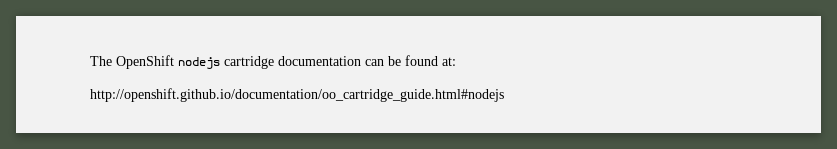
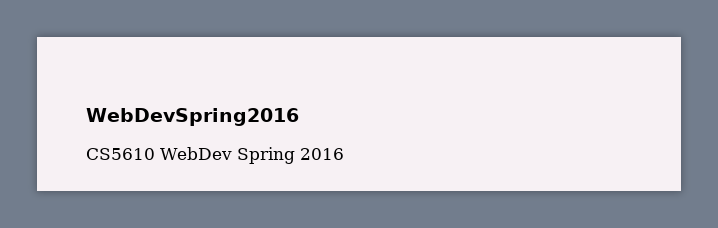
[90,55,456,69] [90,88,504,102] The OpenShift nodejs cartridge documentation can be found at: // http://openshift.github.io/documentation/oo_cartridge_guide.html#nodejs -> [86,108,299,126] [86,147,344,164] WebDevSpring2016 // CS5610 WebDev Spring 2016

